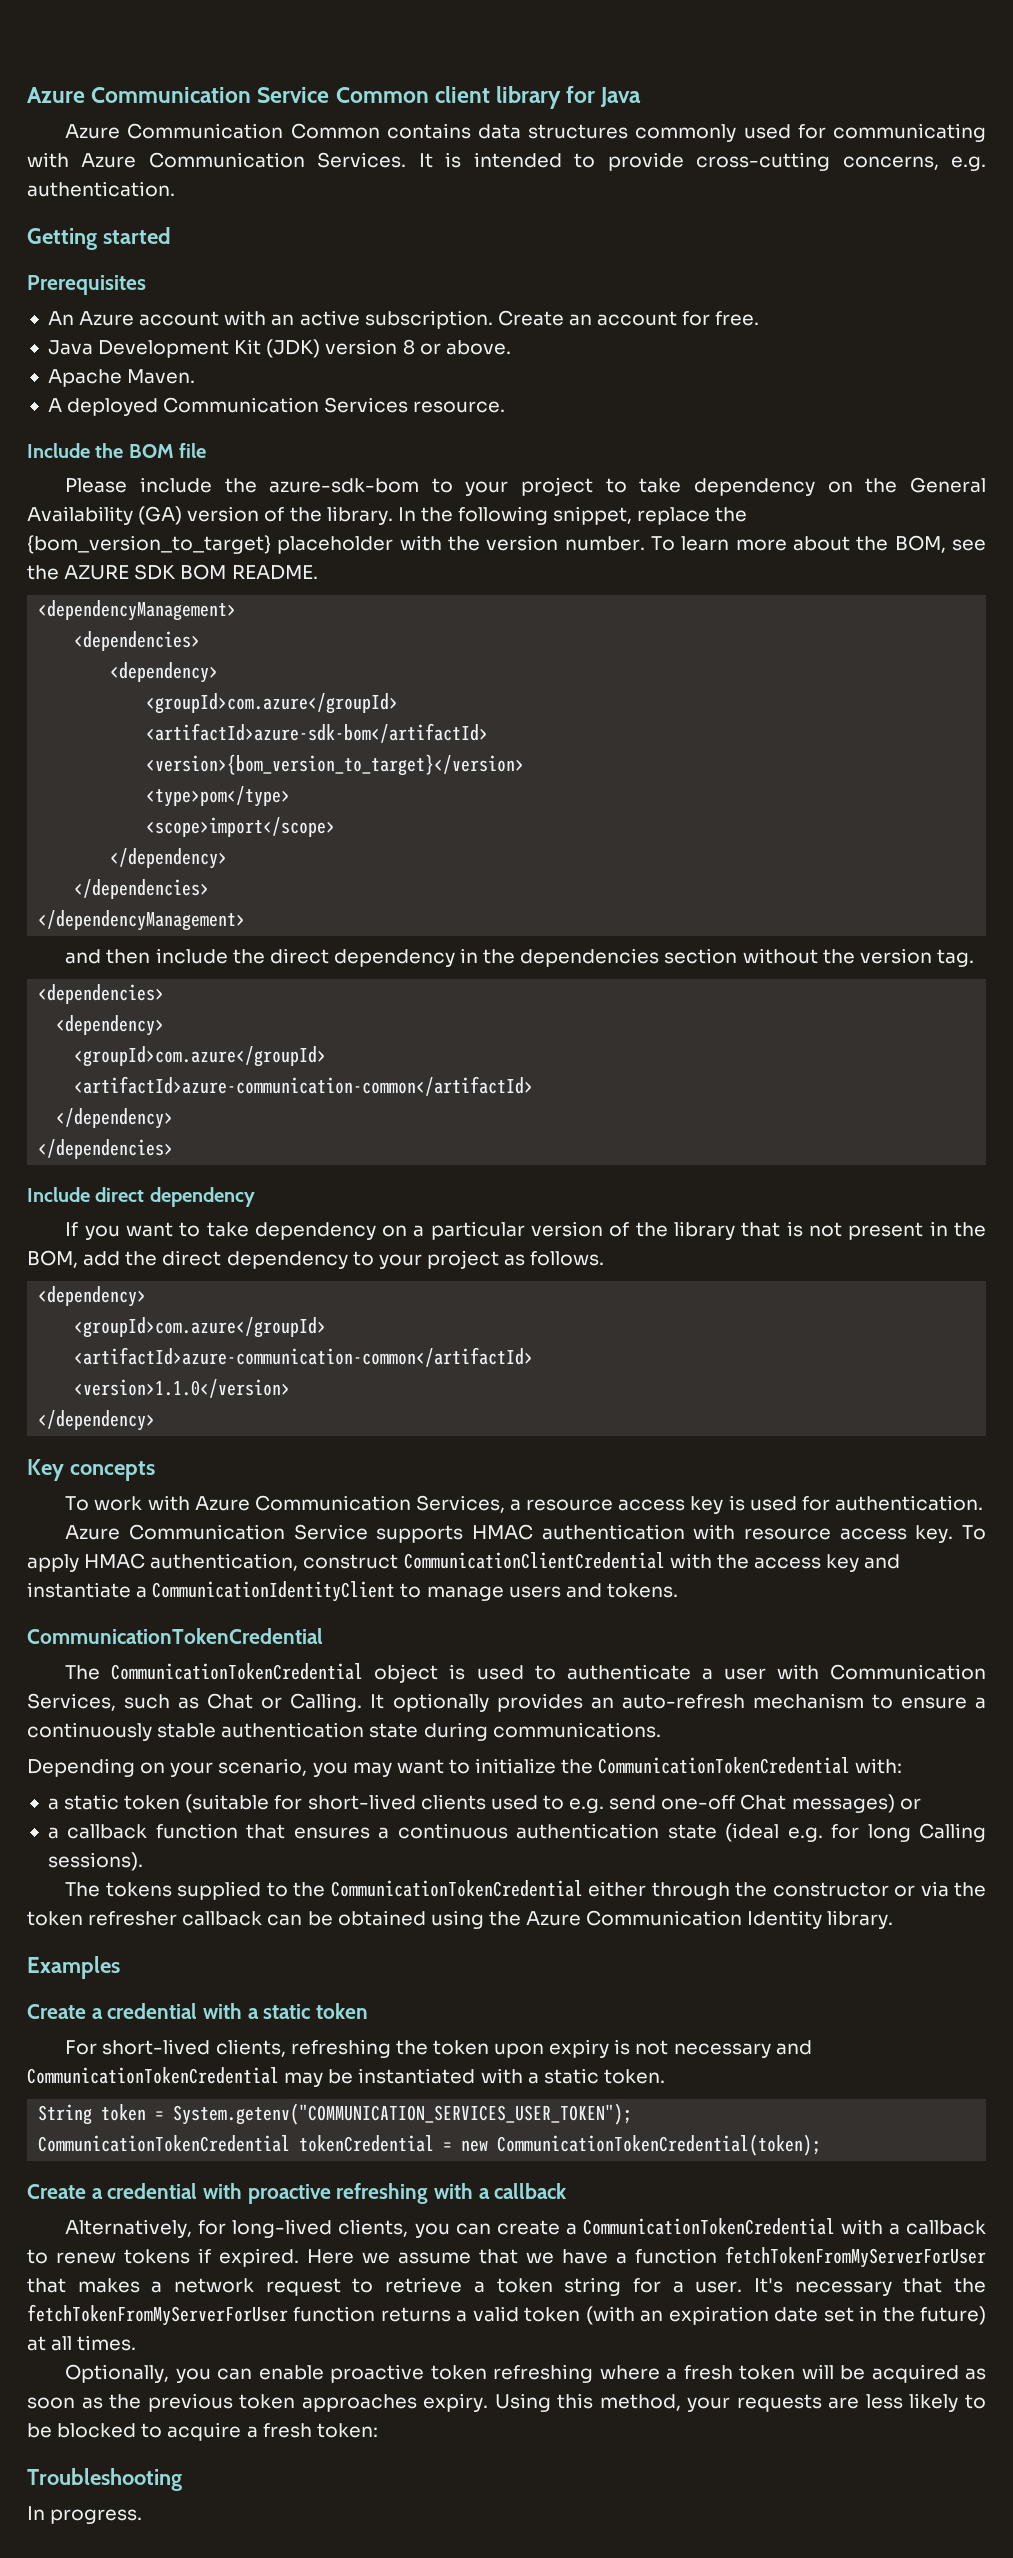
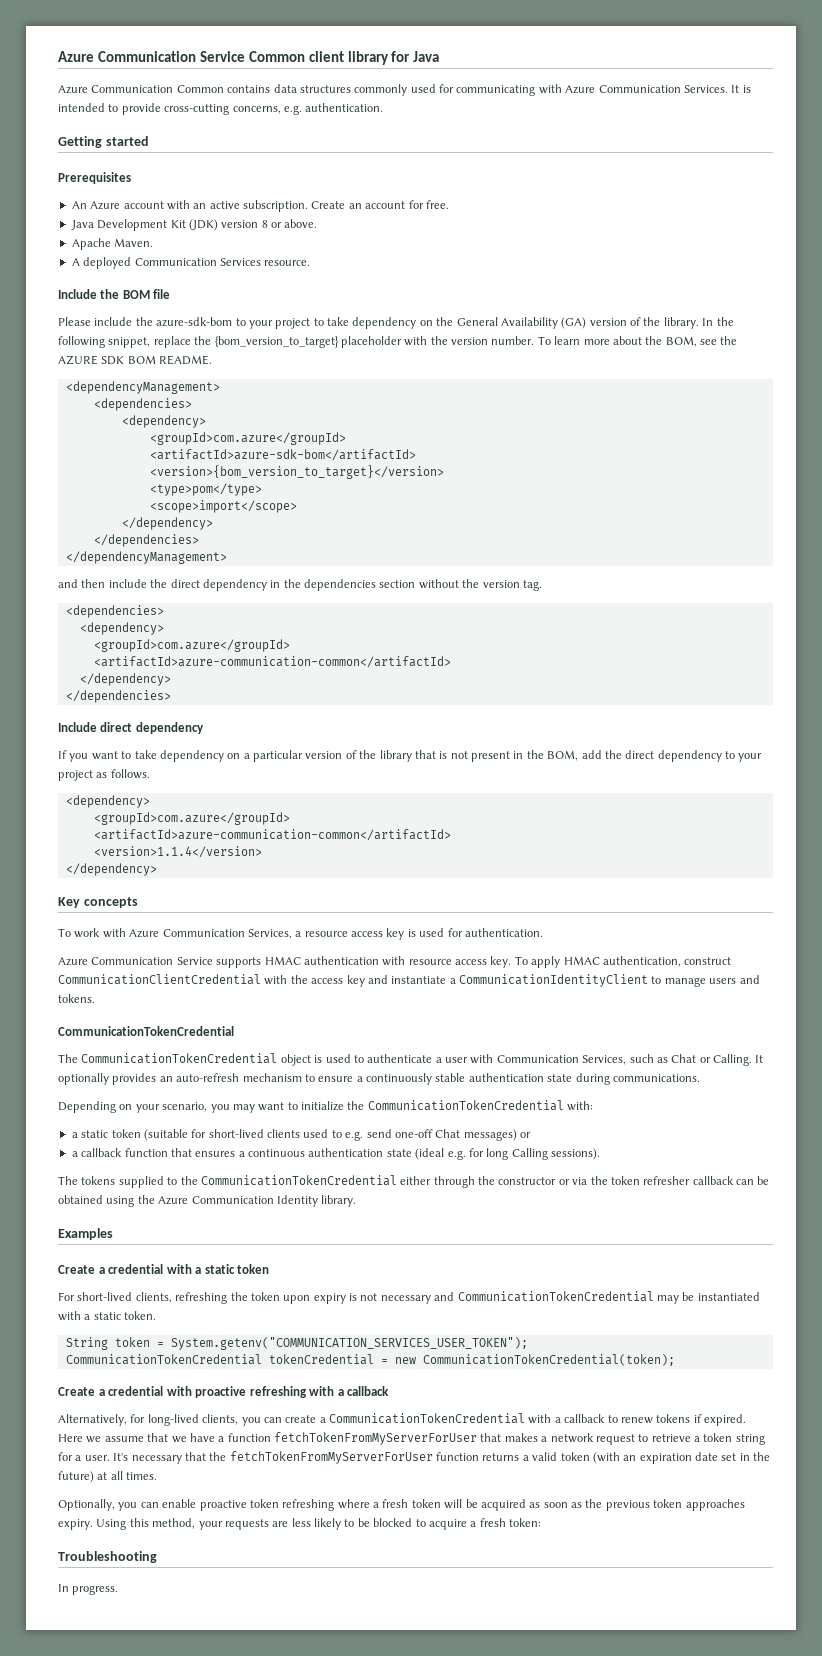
[74,1379,291,1398] <version>1.1.0</version> -> [93,846,262,858] <version>1.1.4</version>

